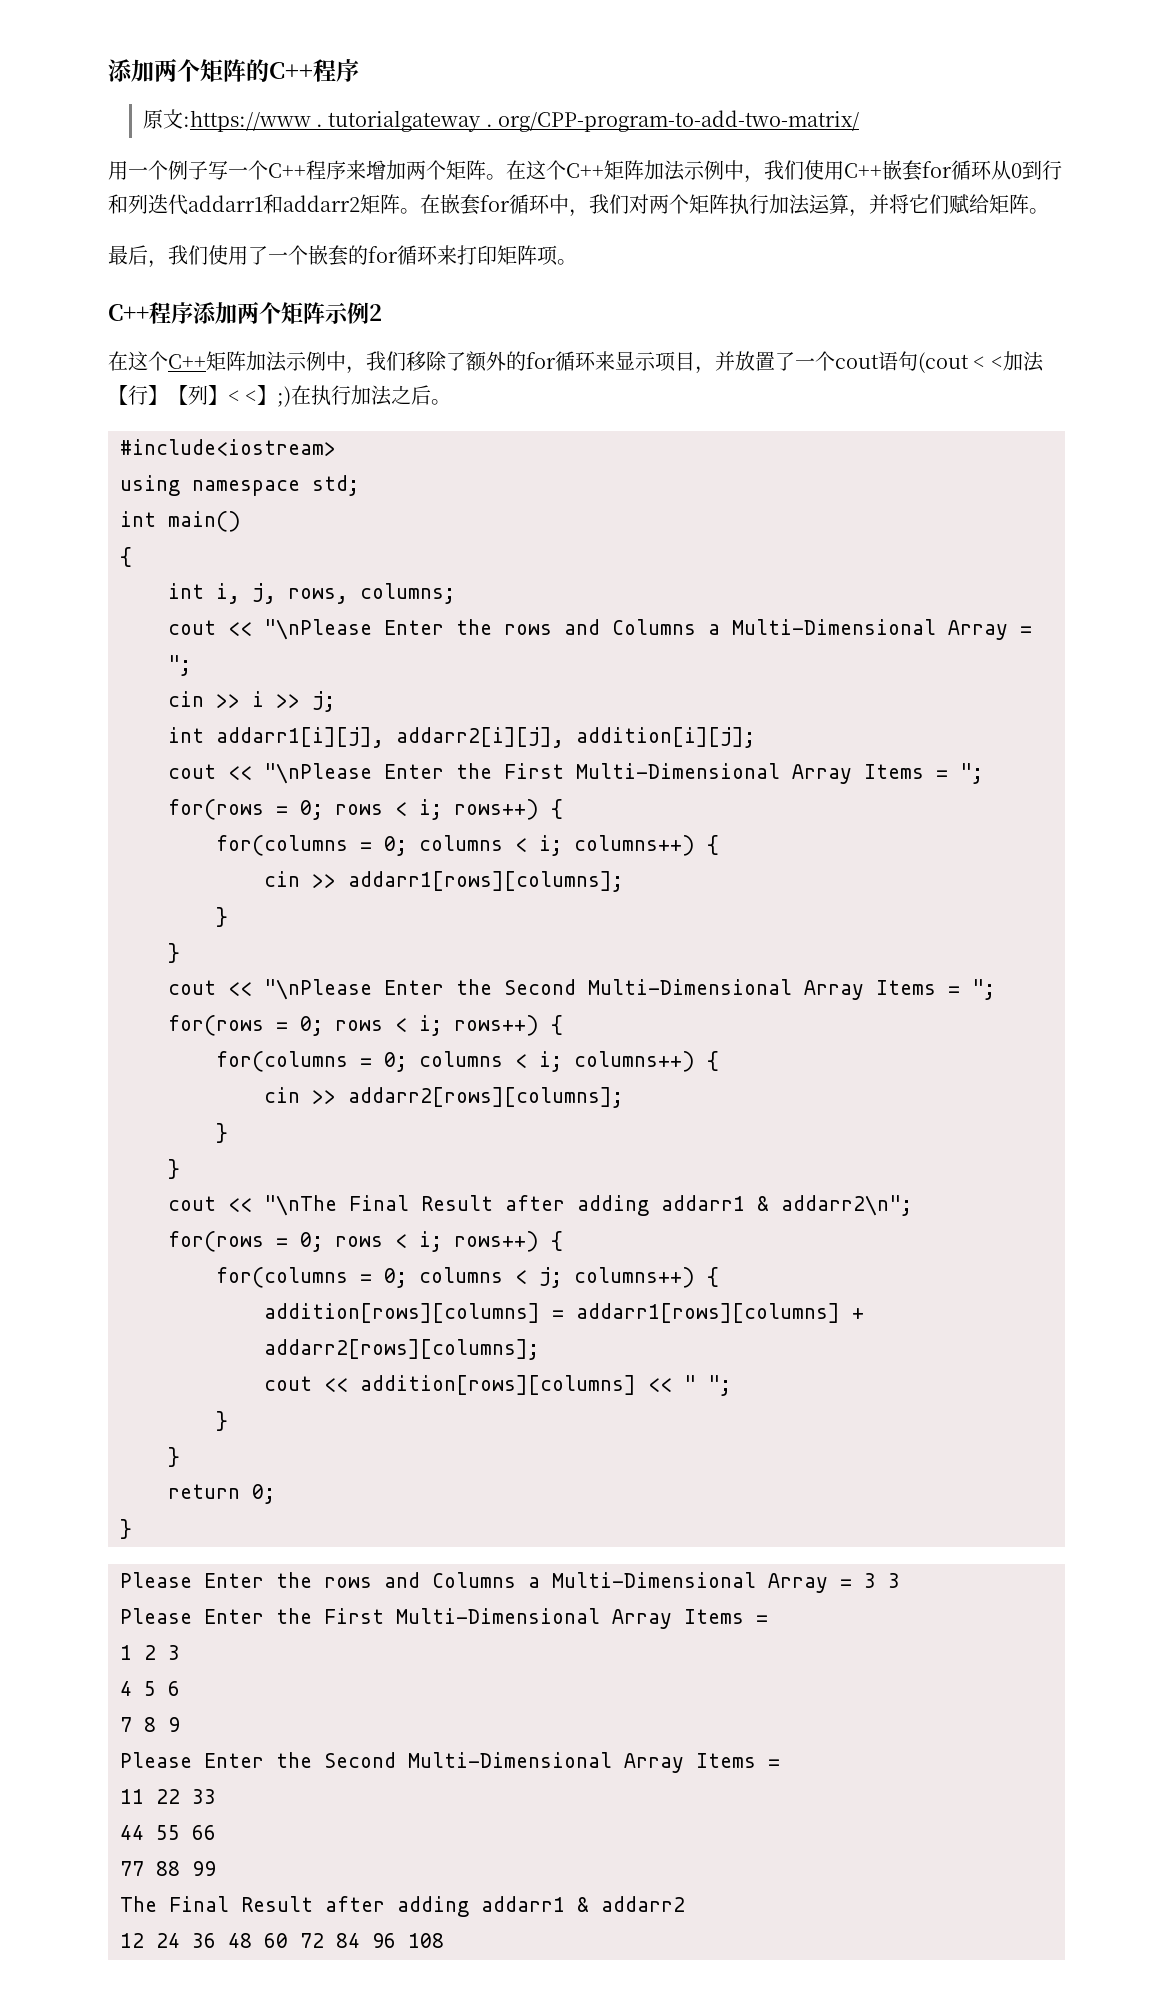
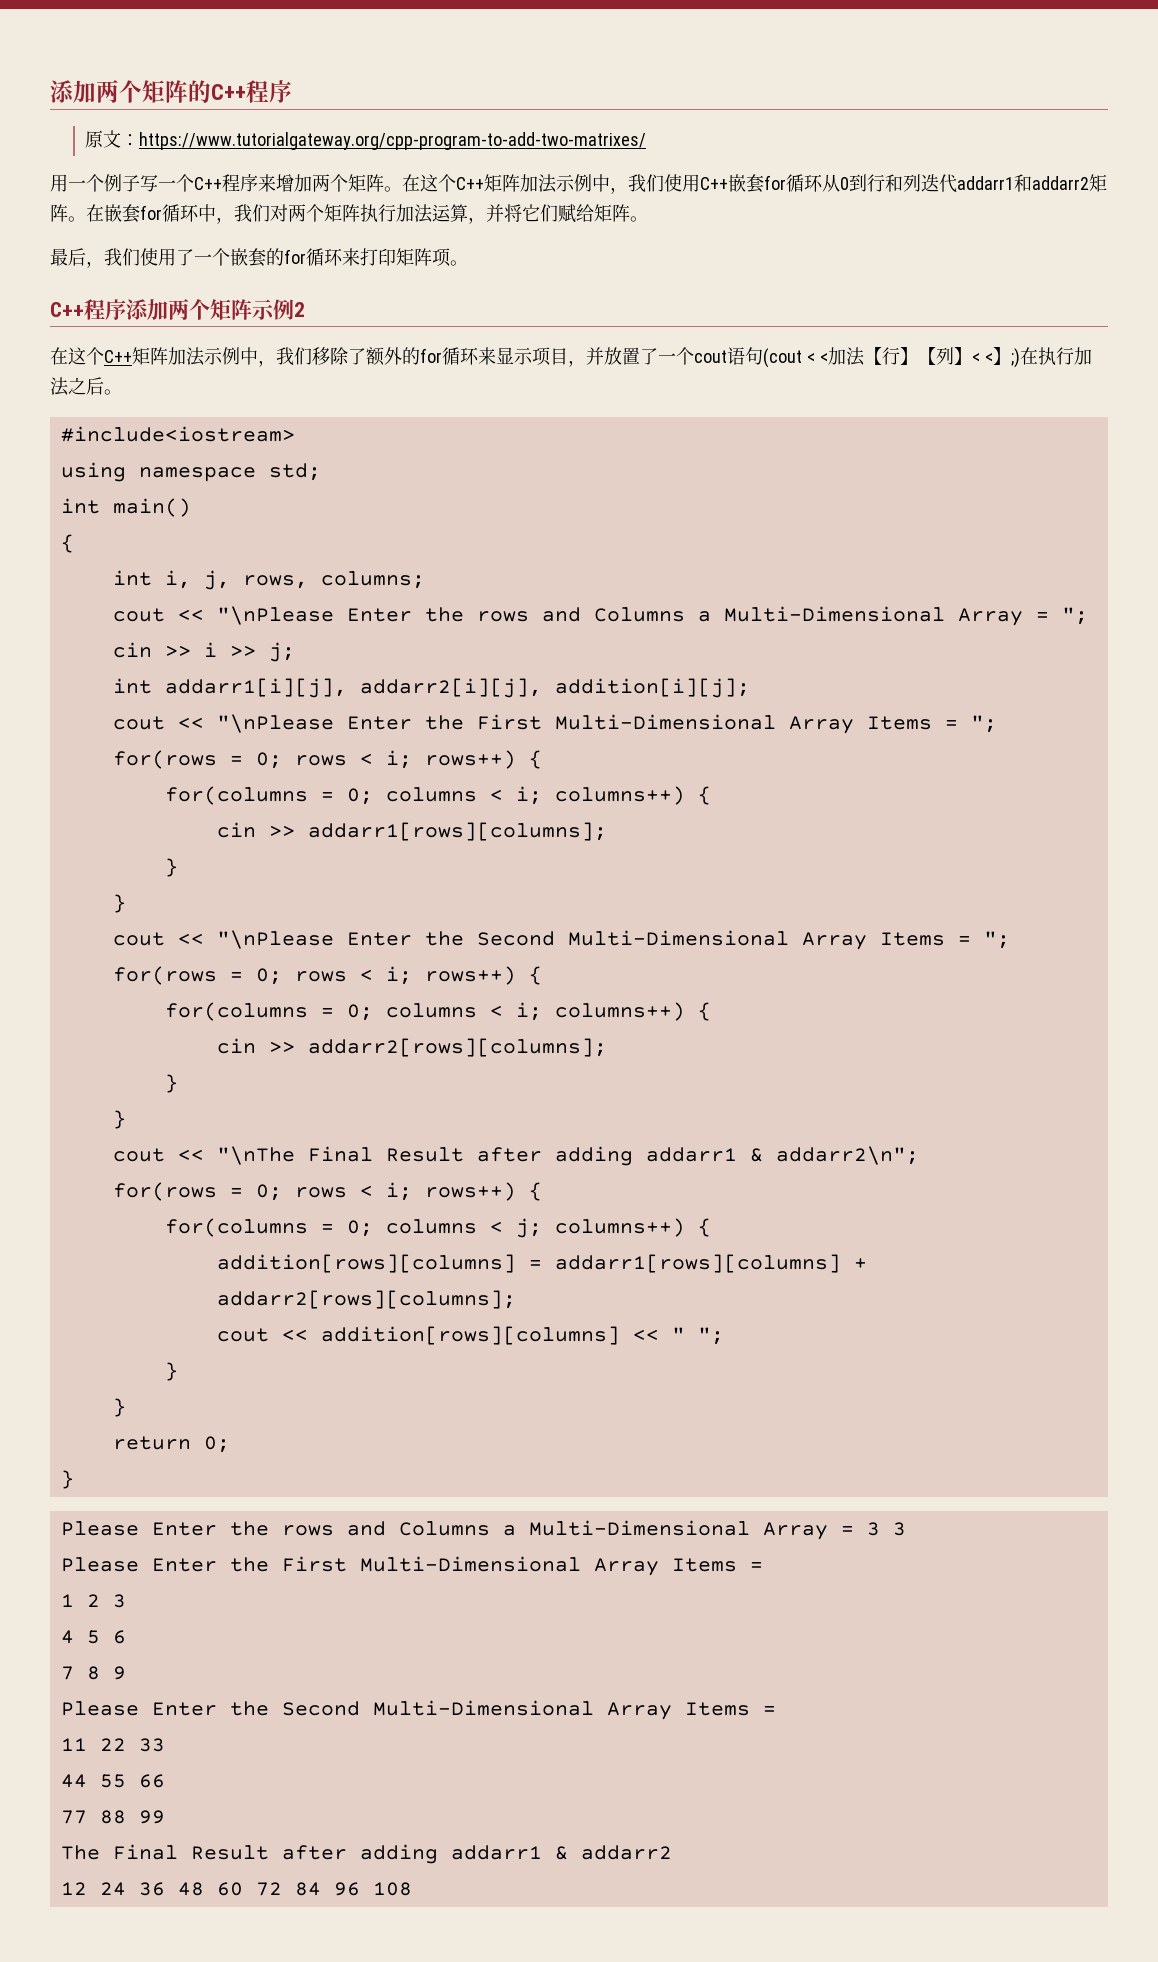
[182,110,860,132] :https://www . tutorialgateway . org/CPP-program-to-add-two-matrix/ -> [121,132,647,150] ：https://www.tutorialgateway.org/cpp-program-to-add-two-matrixes/

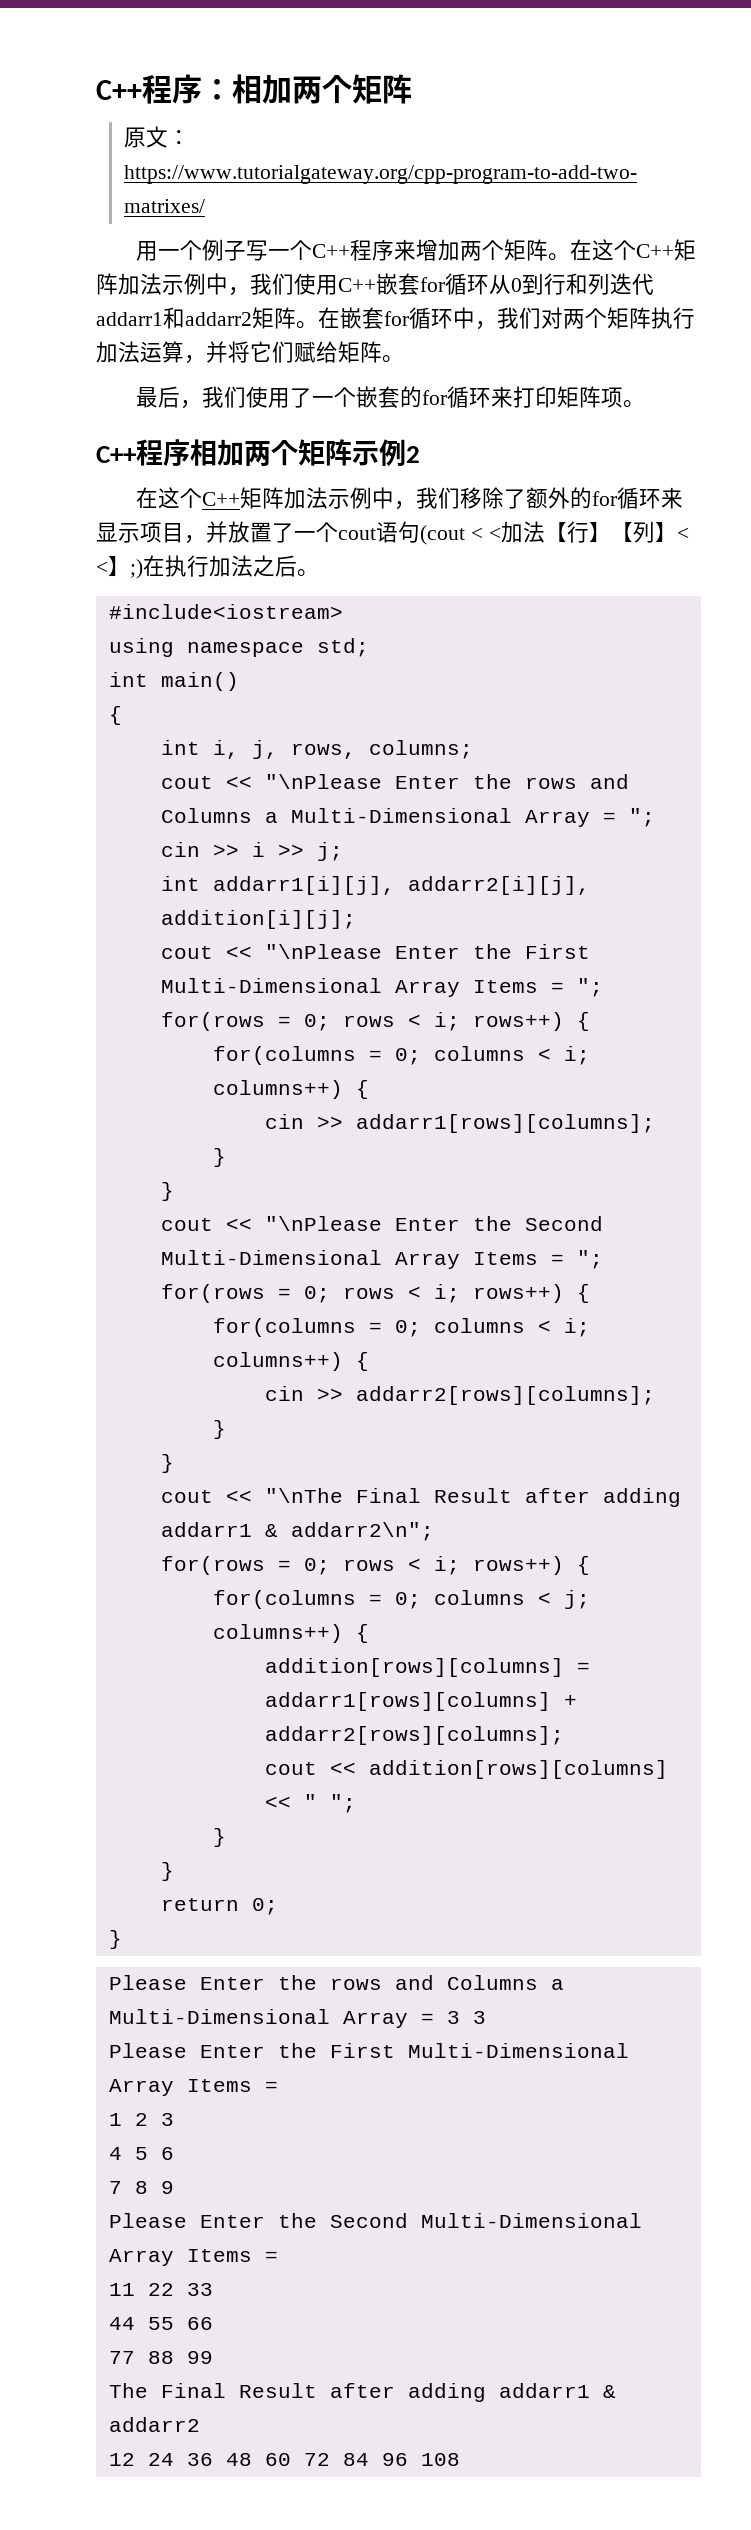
[50,80,292,103] 添加两个矩阵的C++程序 -> [96,74,412,104] C++程序：相加两个矩阵
[126,299,149,320] 添 -> [190,439,217,466] 相

